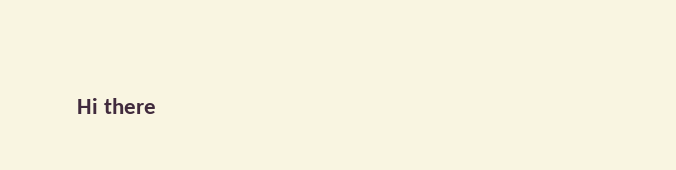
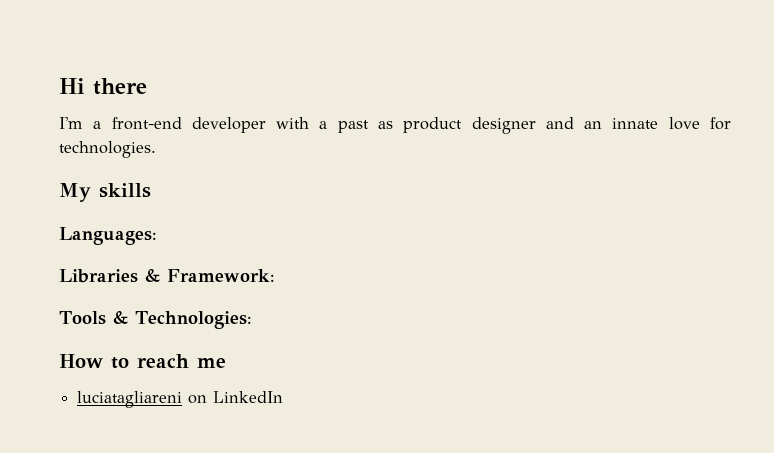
(157, 106) none -> [59,117,732,134] [59,141,156,158] [59,183,151,202] [59,227,157,245] [59,269,275,283] [59,311,252,329] [59,354,226,369] [77,391,284,408] // I'm a front-end developer with a past as product designer and an innate love for technologies. // My skills // Languages: // Libraries & Framework: // Tools & Technologies: // How to reach me // luciatagliareni on LinkedIn

